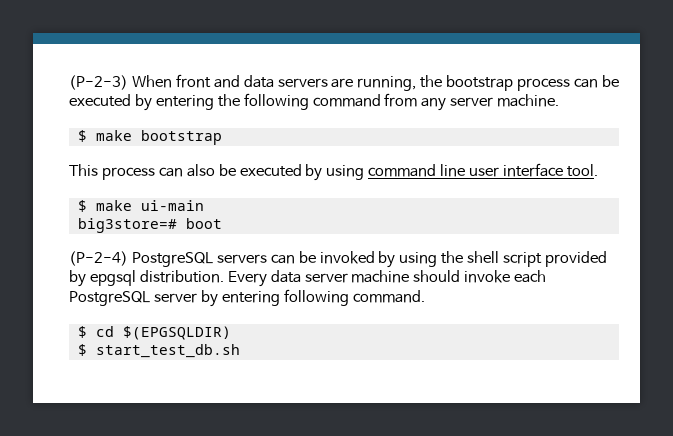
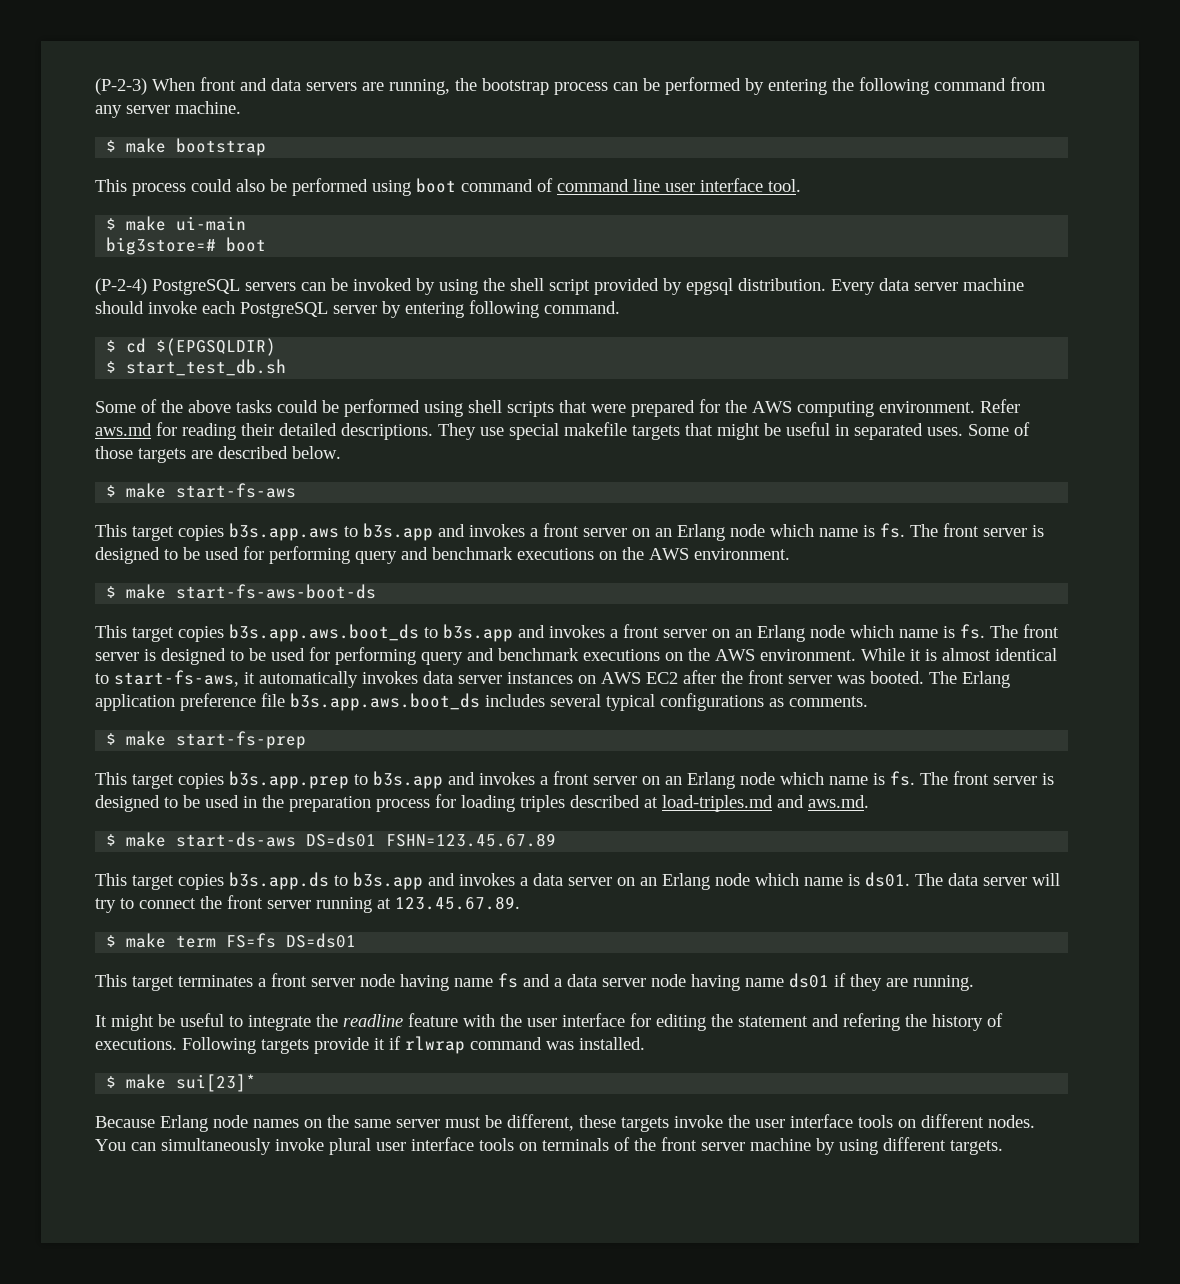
[69,94,131,107] executed -> [665,77,741,95] performed
[158,167,183,177] can -> [191,179,232,192] could
[239,164,365,181] executed by using -> [292,178,553,196] performed using boot command of
(240, 351) none -> [95,399,1020,417] [95,422,1030,440] [95,446,341,463] [106,483,297,498] [95,523,1044,541] [95,546,790,564] [106,584,377,599] [95,624,1059,642] [95,647,1057,665] [95,670,1010,688] [95,693,868,711] [106,731,307,749] [95,771,1054,789] [95,794,869,812] [106,832,557,847] [95,872,1060,890] [95,895,520,913] [106,933,357,948] [95,973,974,991] [95,1013,1003,1031] [95,1036,645,1054] [106,1074,257,1092] [95,1114,1035,1132] [95,1137,1003,1155] // Some of the above tasks could be performed using shell scripts that were prepared for the AWS computing environment. Refer aws.md for reading their detailed descriptions. They use special makefile targets that might be useful in separated uses. Some of those targets are described below. // $ make start-fs-aws // This target copies b3s.app.aws to b3s.app and invokes a front server on an Erlang node which name is fs. The front server is designed to be used for performing query and benchmark executions on the AWS environment. // $ make start-fs-aws-boot-ds // This target copies b3s.app.aws.boot_ds to b3s.app and invokes a front server on an Erlang node which name is fs. The front server is designed to be used for performing query and benchmark executions on the AWS environment. While it is almost identical to start-fs-aws, it automatically invokes data server instances on AWS EC2 after the front server was booted. The Erlang application preference file b3s.app.aws.boot_ds includes several typical configurations as comments. // $ make start-fs-prep // This target copies b3s.app.prep to b3s.app and invokes a front server on an Erlang node which name is fs. The front server is designed to be used in the preparation process for loading triples described at load-triples.md and aws.md. // $ make start-ds-aws DS=ds01 FSHN=123.45.67.89 // This target copies b3s.app.ds to b3s.app and invokes a data server on an Erlang node which name is ds01. The data server will try to connect the front server running at 123.45.67.89. // $ make term FS=fs DS=ds01 // This target terminates a front server node having name fs and a data server node having name ds01 if they are running. // It might be useful to integrate the readline feature with the user interface for editing the statement and refering the history of executions. Following targets provide it if rlwrap command was installed. // $ make sui[23]* // Because Erlang node names on the same server must be different, these targets invoke the user interface tools on different nodes. You can simultaneously invoke plural user interface tools on terminals of the front server machine by using different targets.

